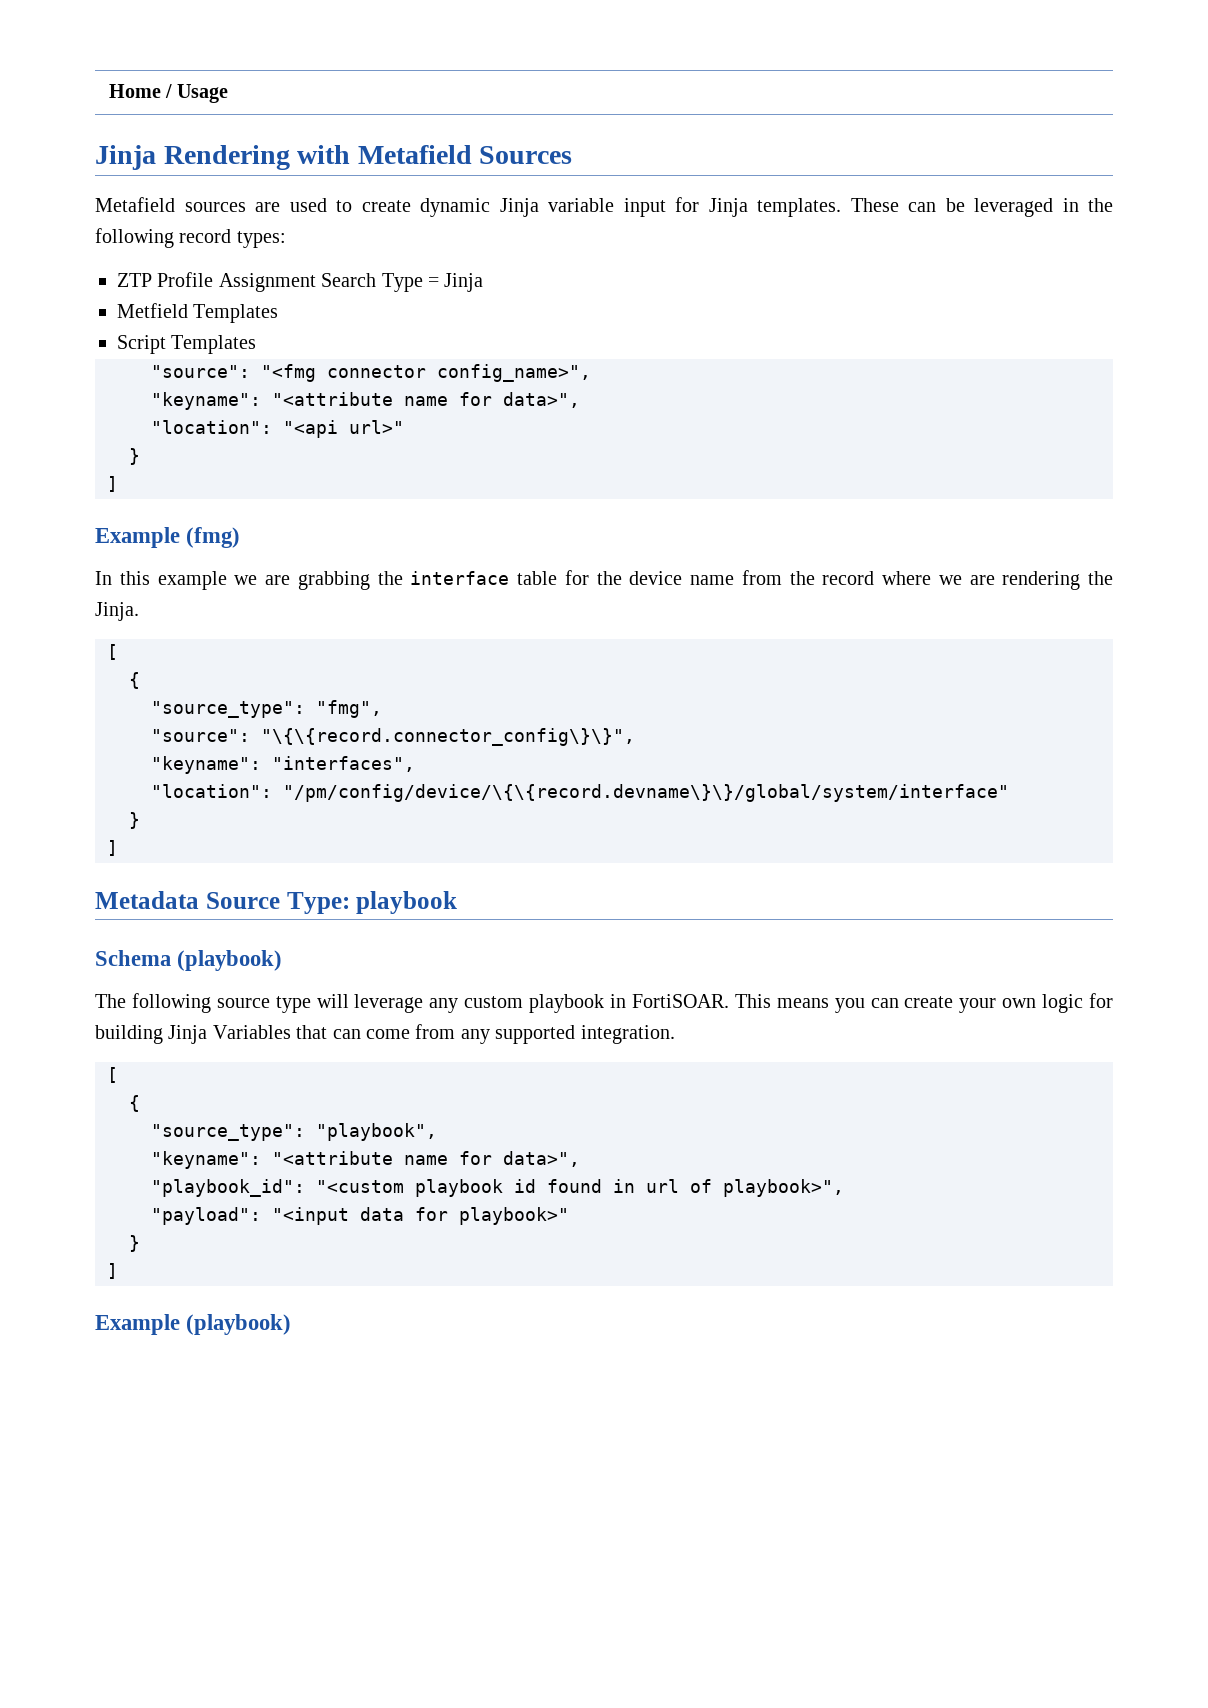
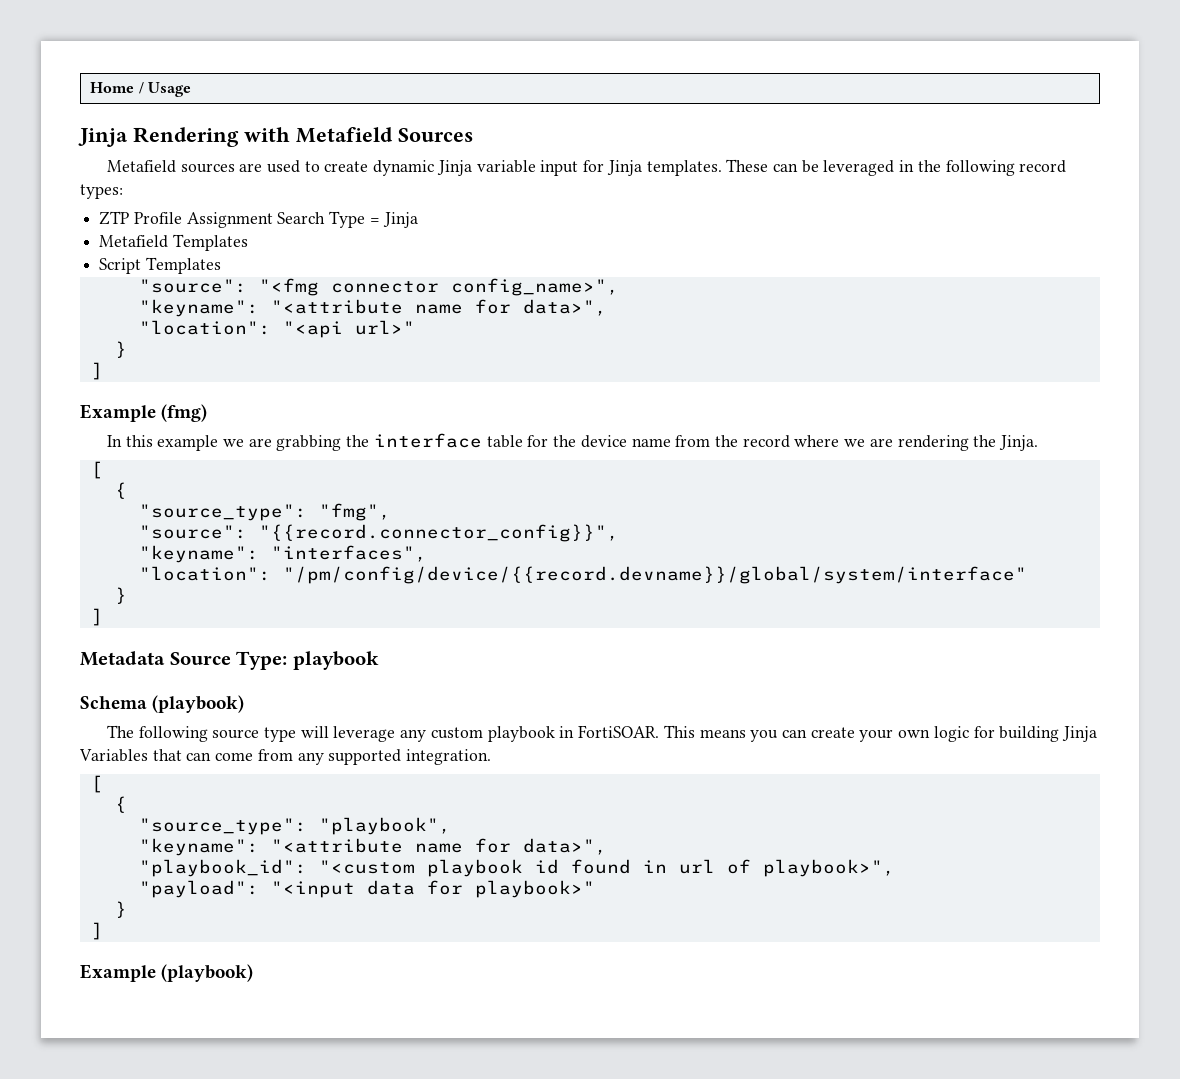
[117,303,188,318] Metfield -> [99,235,169,248] Metafield
[261,728,635,746] "\{\{record.connector_config\}\}", -> [258,524,619,542] "{{record.connector_config}}",
[283,784,1009,802] "/pm/config/device/\{\{record.devname\}\}/global/system/interface" -> [282,566,1027,584] "/pm/config/device/{{record.devname}}/global/system/interface"

